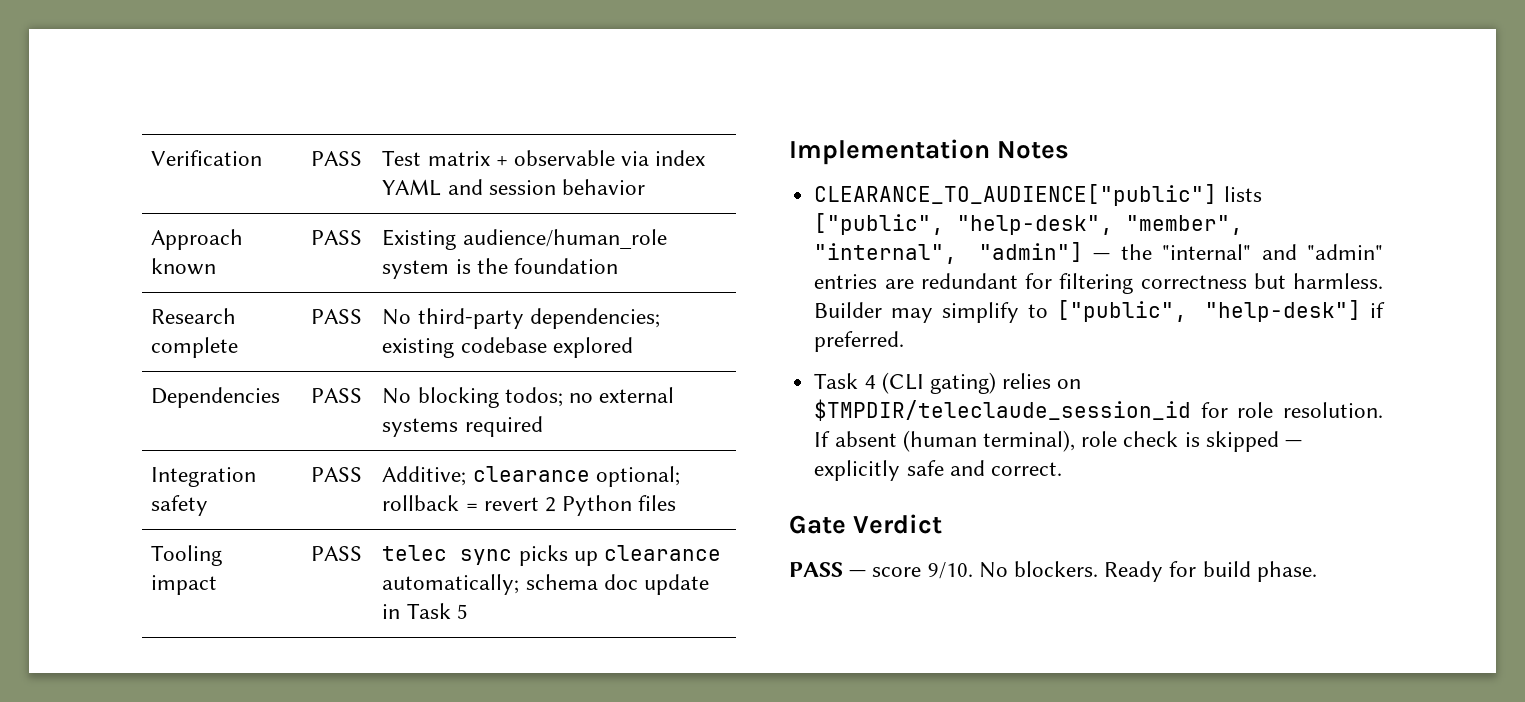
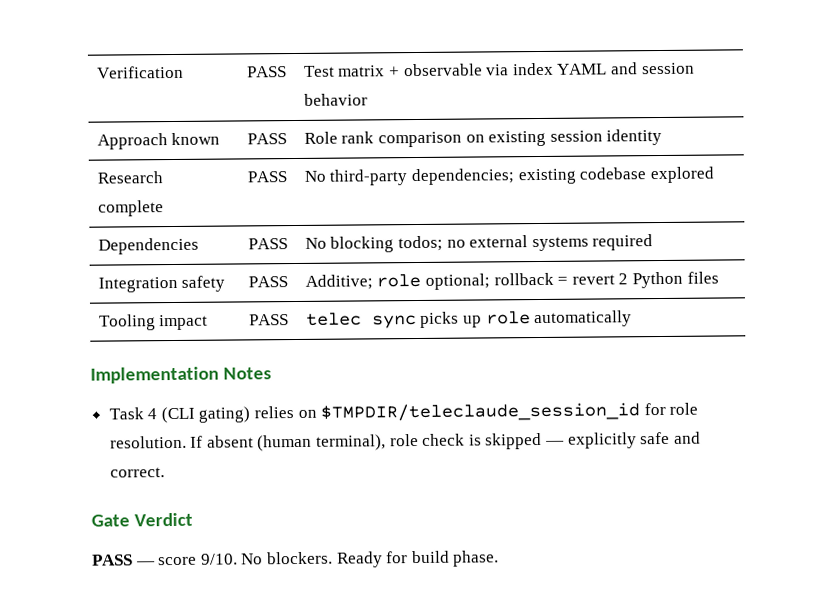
[382,229,667,250] [382,258,618,279] Existing audience/human_role system is the foundation -> [303,128,663,148] Role rank comparison on existing session identity
[472,466,590,482] clearance -> [376,273,422,288] role
[603,545,721,561] [382,574,709,595] [382,603,468,619] [789,139,1070,165] [814,184,1262,206] [814,213,1244,235] [814,242,1383,264] [814,273,1383,294] [814,300,1385,323] [814,331,905,352] clearance automatically; schema doc update in Task 5 // Implementation Notes // CLEARANCE_TO_AUDIENCE["public"] lists ["public", "help-desk", "member", "internal", "admin"] — the "internal" and "admin" entries are redundant for filtering correctness but harmless. Builder may simplify to ["public", "help-desk"] if preferred. -> [485,310,633,328] [90,366,272,384] role automatically // Implementation Notes

